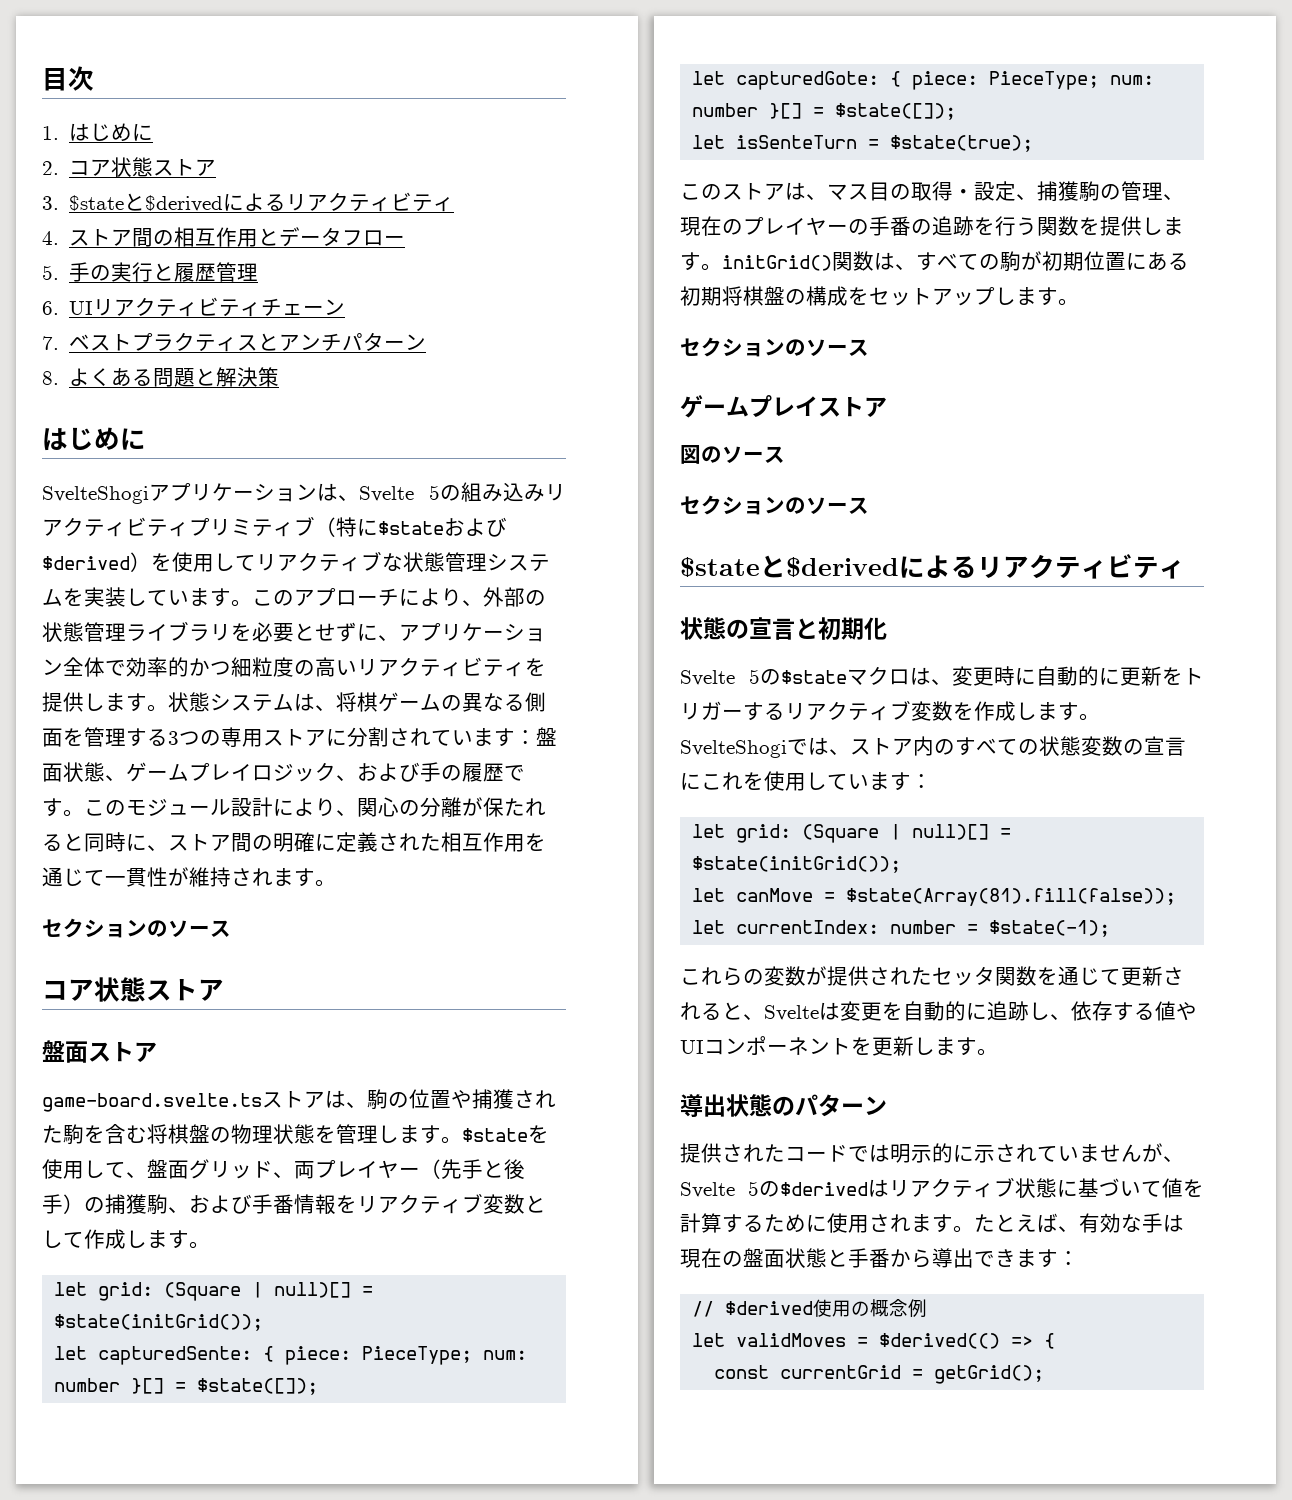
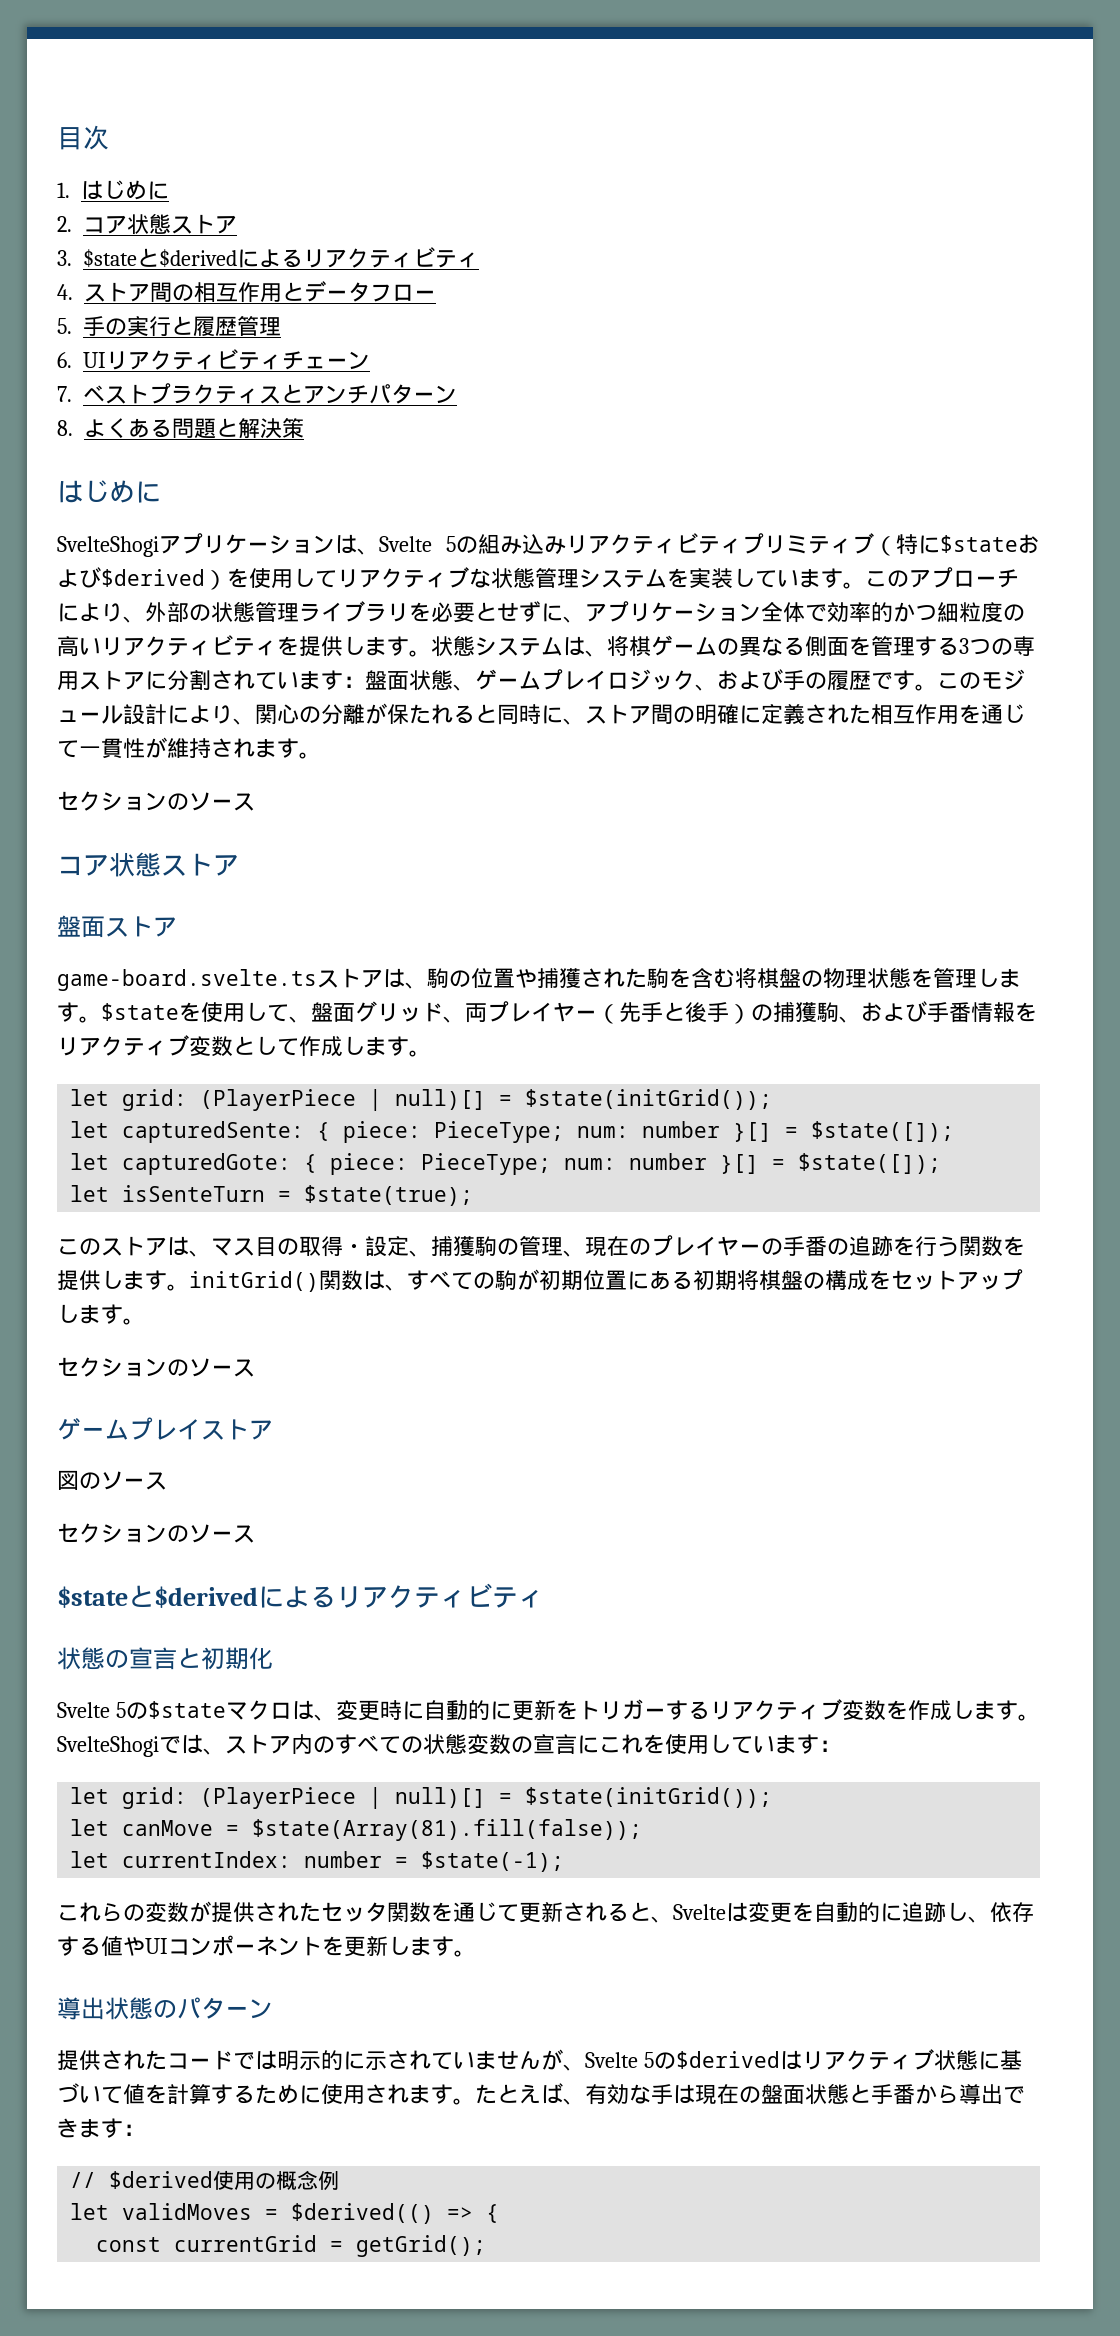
[164,1282,242,1301] (Square -> [200,1089,357,1111] (PlayerPiece
[802,824,880,843] (Square -> [200,1787,357,1809] (PlayerPiece

